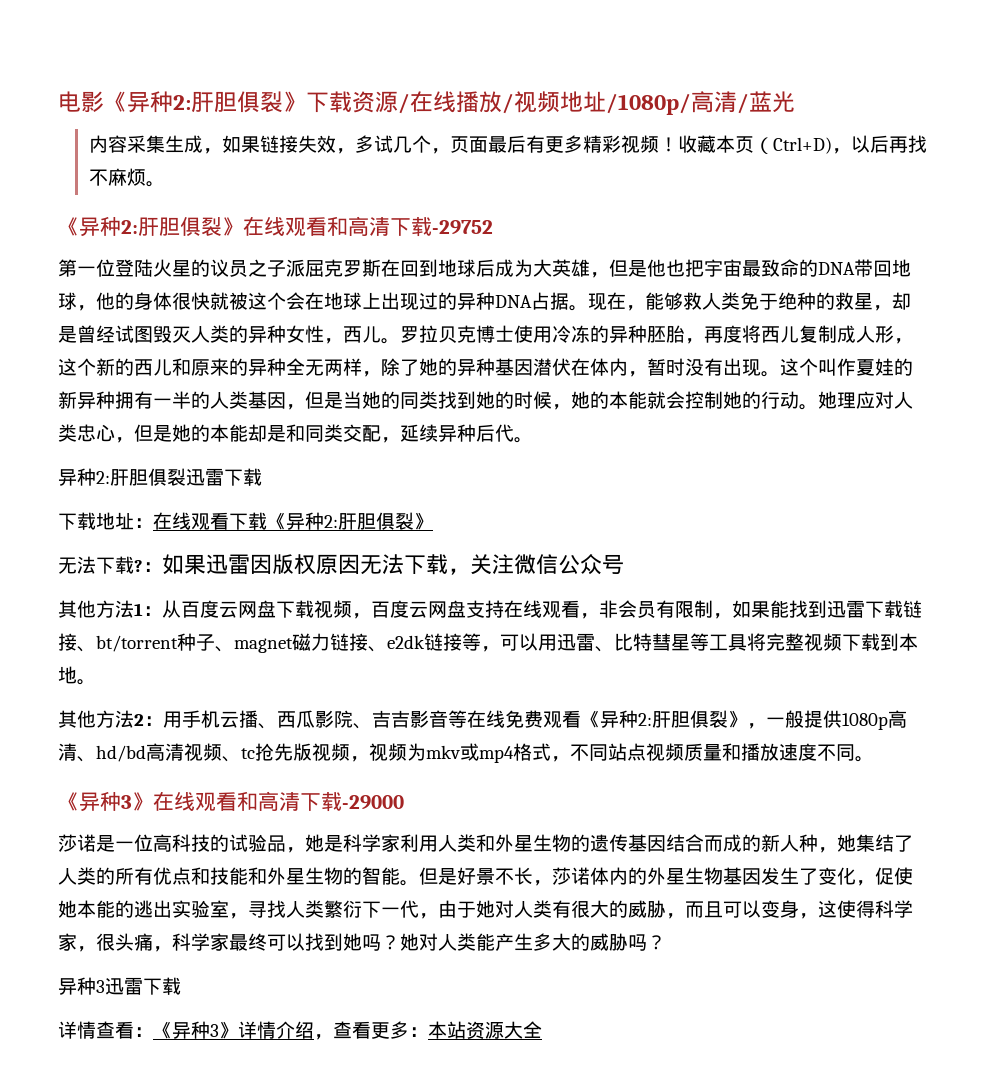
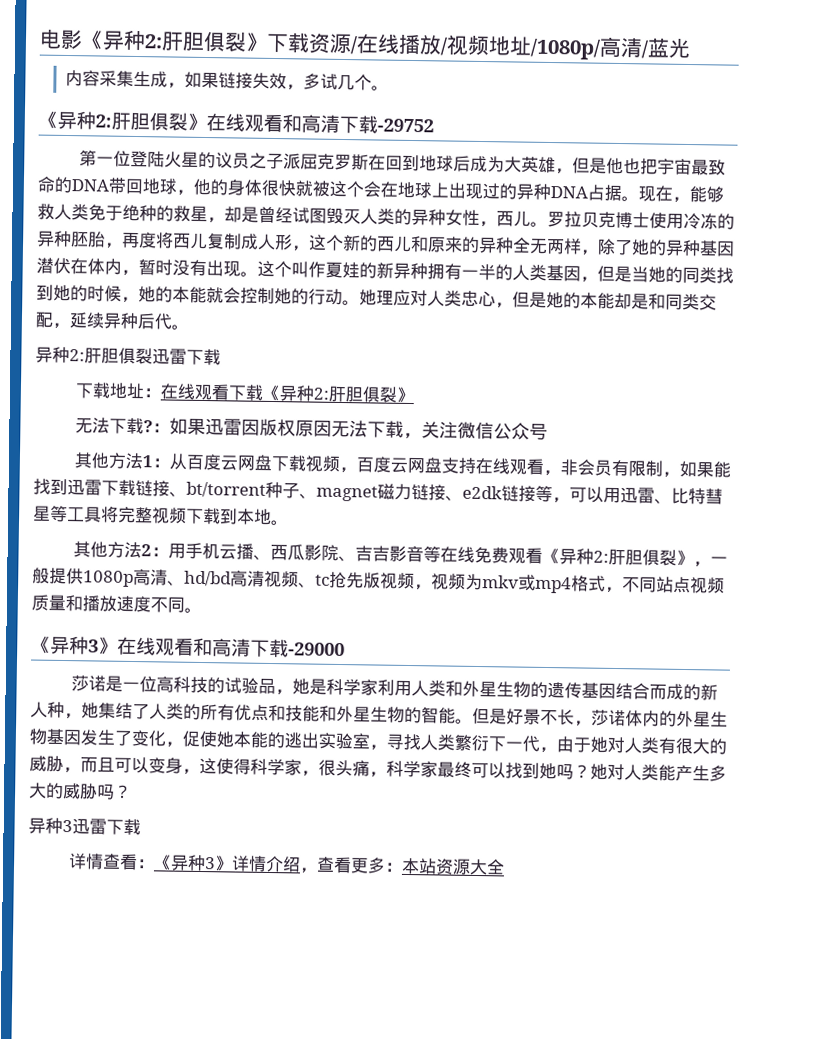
[430,135,927,154] [88,168,146,186] ，页面最后有更多精彩视频！收藏本页（Ctrl+D)，以后再找不麻烦 -> (372, 82) none

